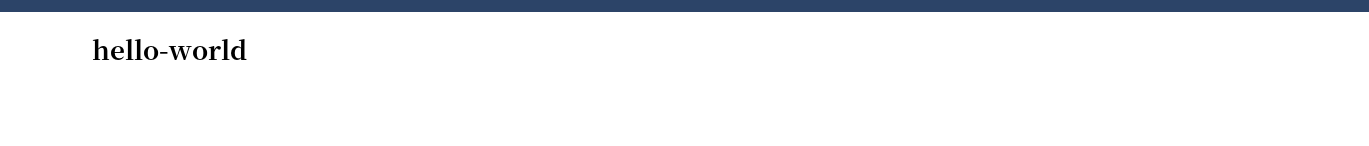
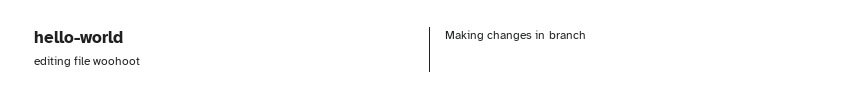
(247, 49) none -> [34,56,141,67] [445,30,586,41] // editing file woohoot // Making changes in branch

